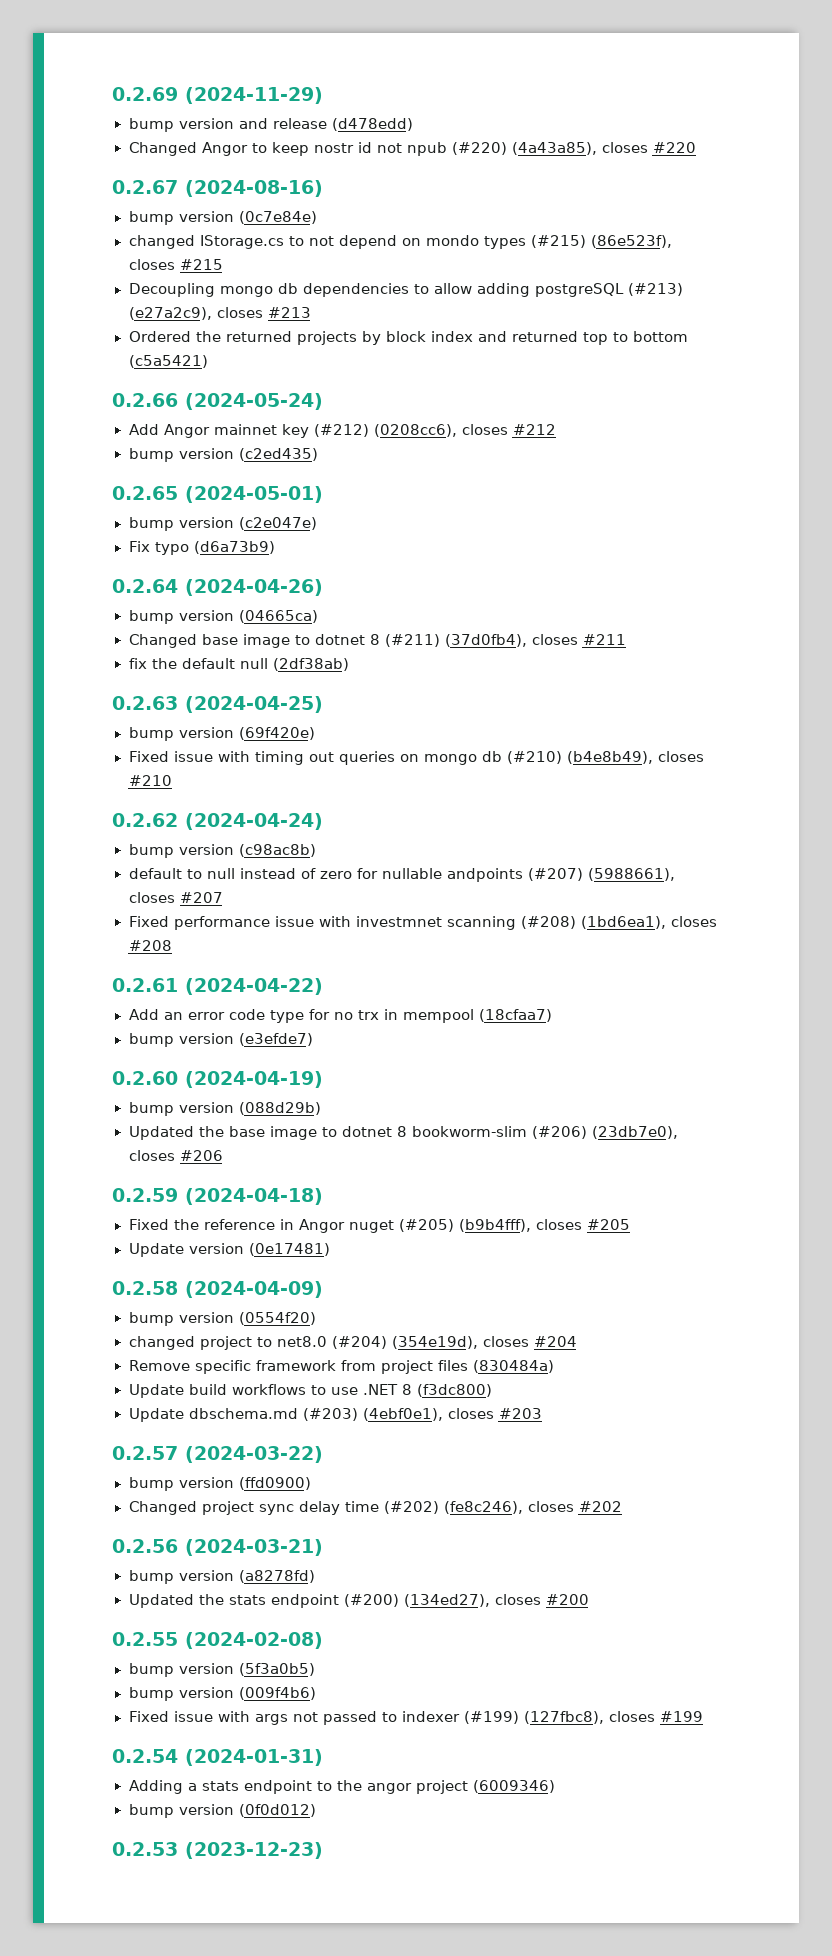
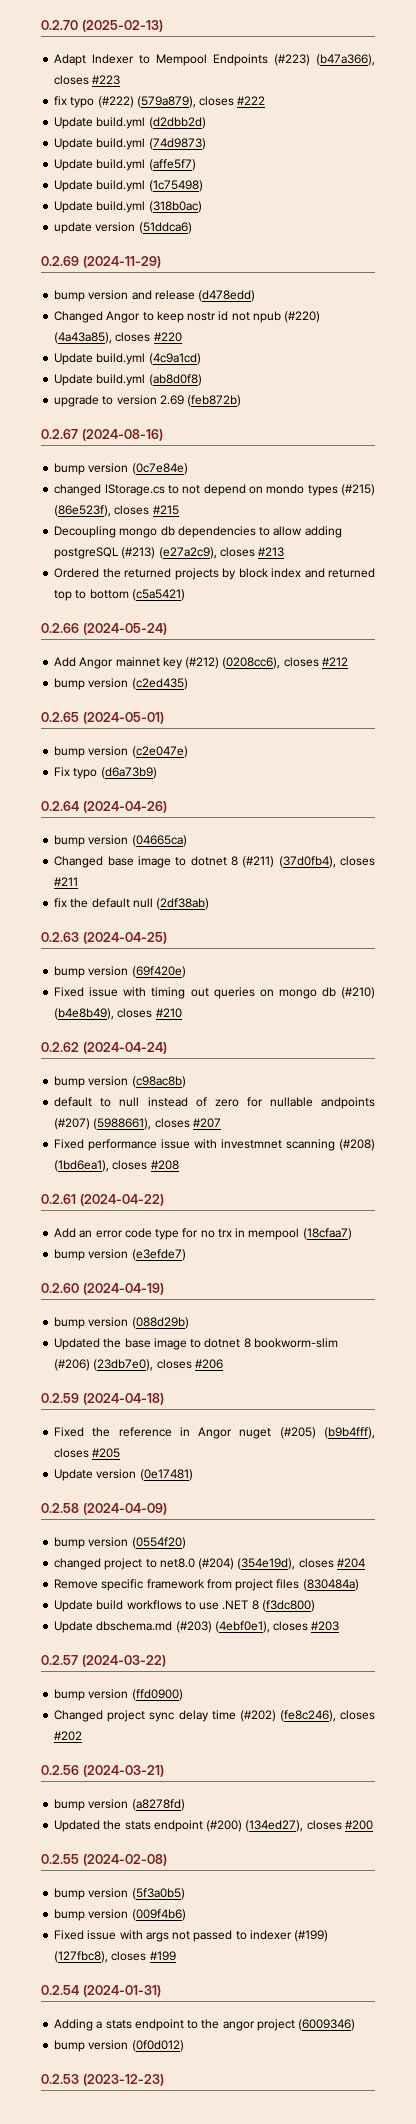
(112, 94) none -> [41,20,163,32] [54,54,375,66] [54,75,121,85] [54,96,266,108] [54,117,206,129] [54,138,206,150] [54,159,196,171] [54,180,203,192] [54,201,202,213] [54,222,192,234] 0.2.70 (2025-02-13) // Adapt Indexer to Mempool Endpoints (#223) (b47a366), closes #223 // fix typo (#222) (579a879), closes #222 // Update build.yml (d2dbb2d) // Update build.yml (74d9873) // Update build.yml (affe5f7) // Update build.yml (1c75498) // Update build.yml (318b0ac) // update version (51ddca6) //
(696, 147) none -> [54,353,201,365] [54,374,202,386] [54,395,242,407] // Update build.yml (4c9a1cd) // Update build.yml (ab8d0f8) // upgrade to version 2.69 (feb872b)

